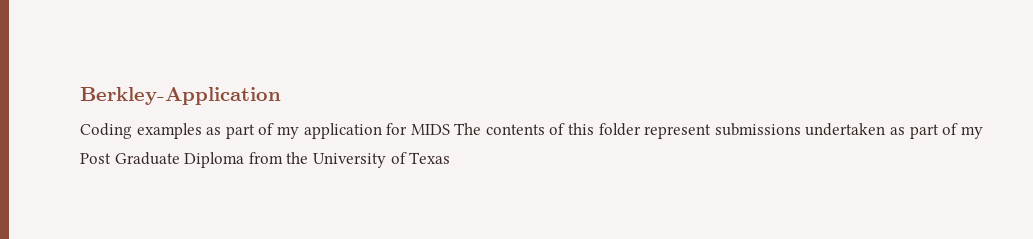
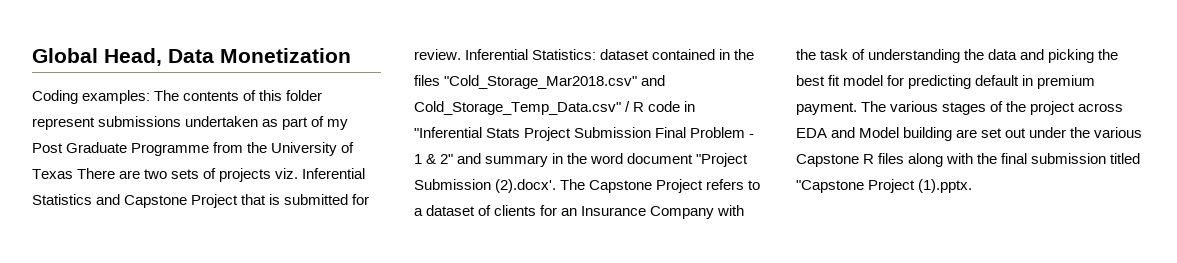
[80,87,281,105] [80,123,450,139] Berkley-Application // Coding examples as part of my application for MIDS -> [32,48,351,66] [32,90,151,104] Global Head, Data Monetization // Coding examples:
[184,152,245,168] Diploma -> [131,143,210,156] Programme
(451, 158) none -> [77,168,366,182] [32,194,370,208] [414,49,755,60] [414,75,666,89] [414,101,696,115] [414,127,755,141] [414,153,749,167] [414,179,761,193] [414,205,745,219] [796,49,1119,63] [796,75,1096,89] [796,101,1124,115] [796,127,1143,141] [796,153,1141,167] [796,179,973,193] There are two sets of projects viz. Inferential Statistics and Capstone Project that is submitted for review. Inferential Statistics: dataset contained in the files "Cold_Storage_Mar2018.csv" and Cold_Storage_Temp_Data.csv" / R code in "Inferential Stats Project Submission Final Problem - 1 & 2" and summary in the word document "Project Submission (2).docx'. The Capstone Project refers to a dataset of clients for an Insurance Company with the task of understanding the data and picking the best fit model for predicting default in premium payment. The various stages of the project across EDA and Model building are set out under the various Capstone R files along with the final submission titled "Capstone Project (1).pptx.

